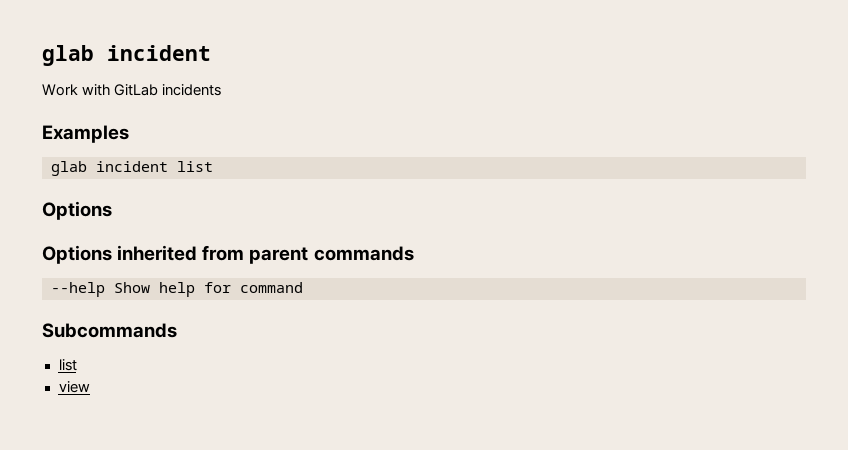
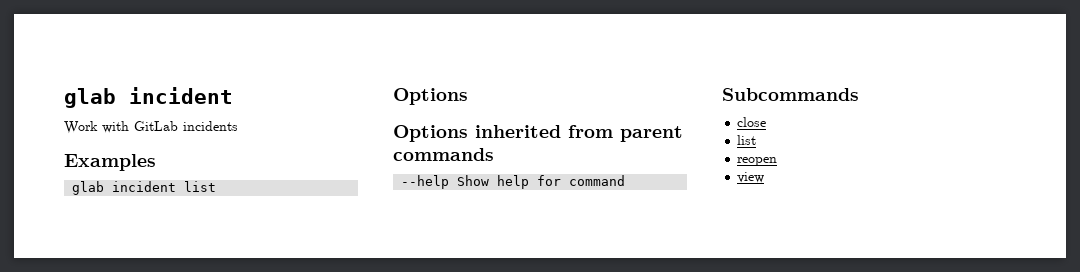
[58,359,77,371] // list -> [737,117,767,127] [737,135,757,145] [737,157,778,166] // close // list // reopen

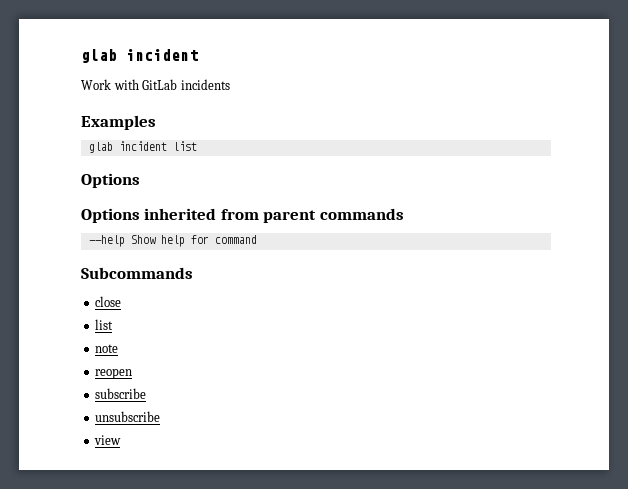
(757, 140) none -> [95,344,119,353] // note
(778, 161) none -> [95,388,147,399] [95,411,161,422] // subscribe // unsubscribe

